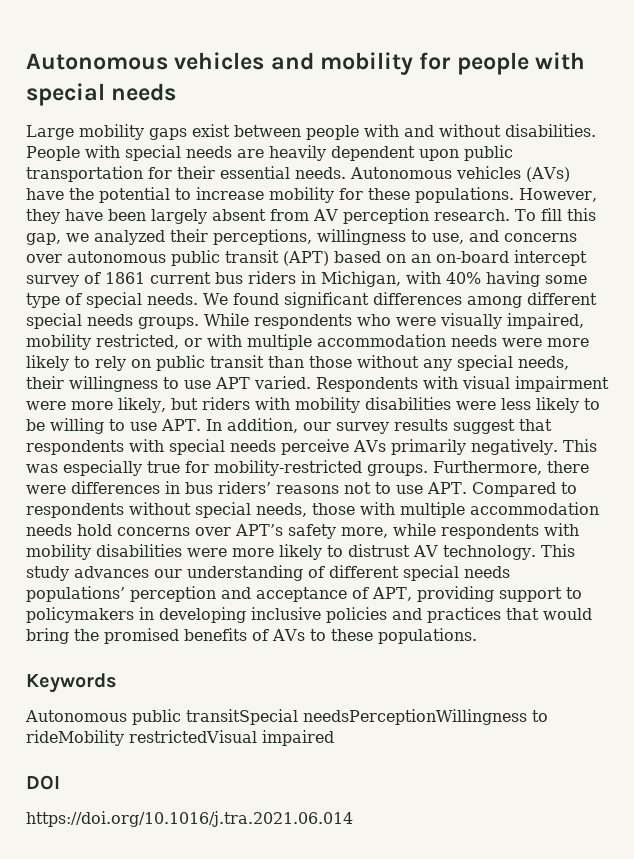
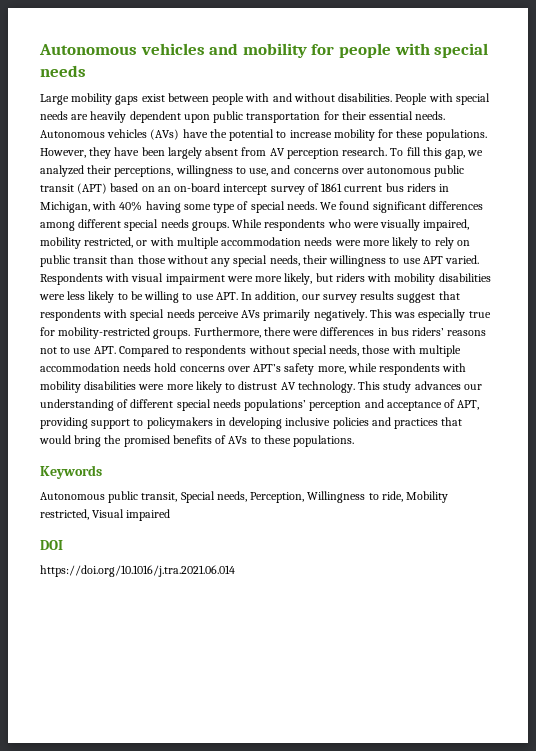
[186,709,548,725] [26,730,257,746] transitSpecial needsPerceptionWillingness to rideMobility restrictedVisual -> [141,491,449,503] [40,509,125,520] transit, Special needs, Perception, Willingness to ride, Mobility restricted, Visual

